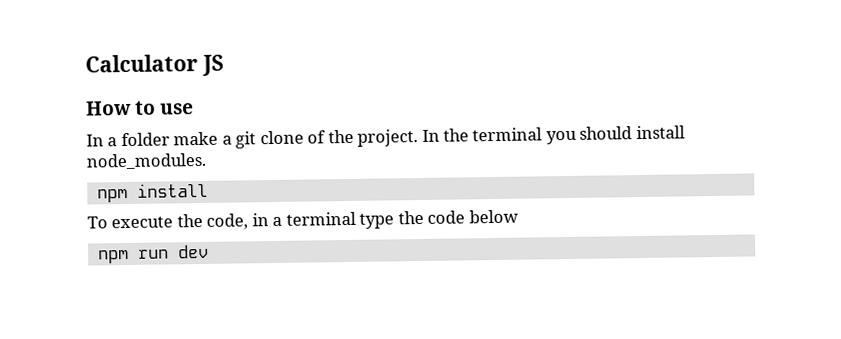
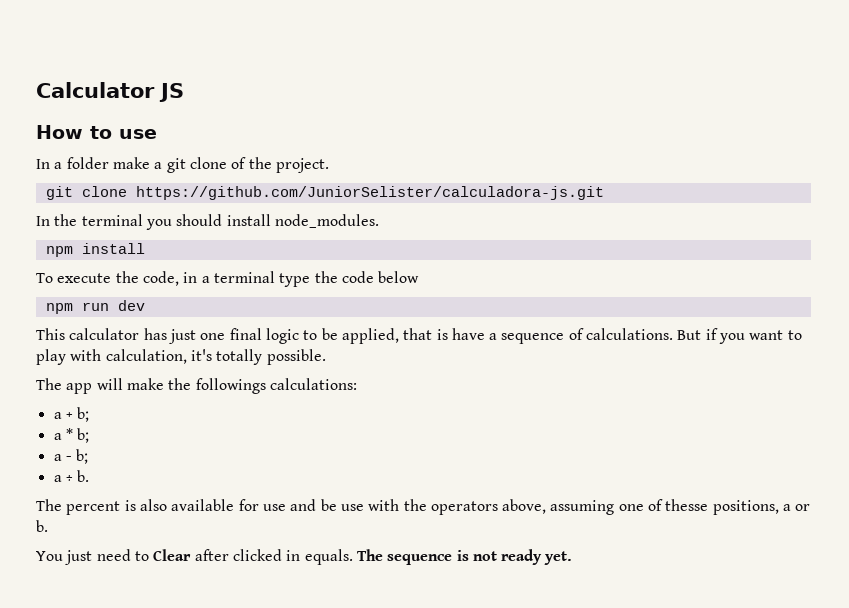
(419, 138) none -> [45,186,604,200] // git clone https://github.com/JuniorSelister/calculadora-js.git //
(209, 251) none -> [36,328,802,344] [36,349,326,365] [36,378,357,394] [53,407,90,422] [53,428,90,443] [53,449,89,464] [53,470,90,482] [36,499,811,515] [36,520,48,532] [36,549,573,565] // This calculator has just one final logic to be applied, that is have a sequence of calculations. But if you want to play with calculation, it's totally possible. // The app will make the followings calculations: // a + b; // a * b; // a - b; // a ÷ b. // The percent is also available for use and be use with the operators above, assuming one of thesse positions, a or b. // You just need to Clear after clicked in equals. The sequence is not ready yet.

